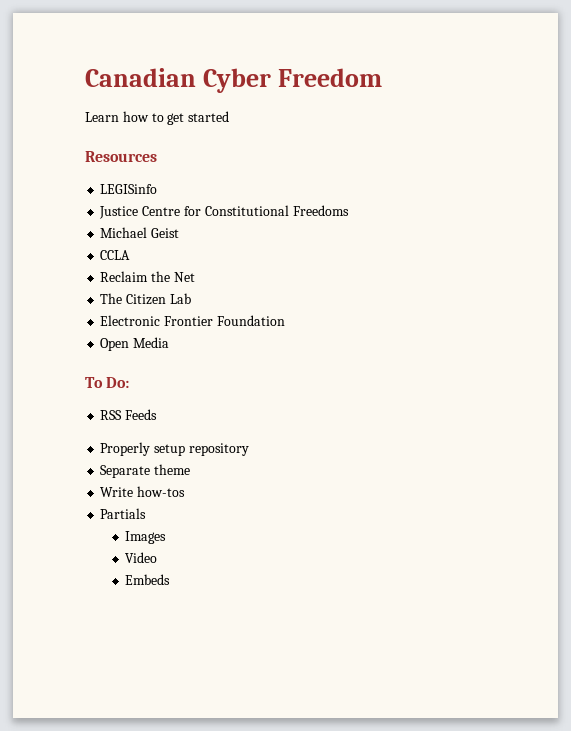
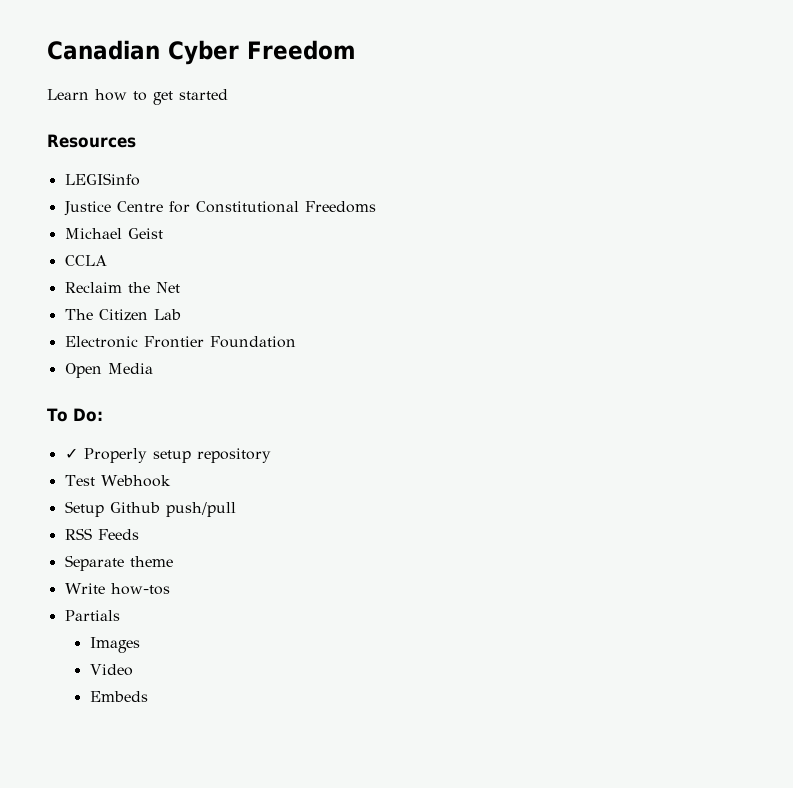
[100,409,158,420] RSS Feeds // -> [64,448,78,459] ✓
(249, 449) none -> [64,475,171,487] [64,501,236,517] [64,528,139,540] // Test Webhook // Setup Github push/pull // RSS Feeds

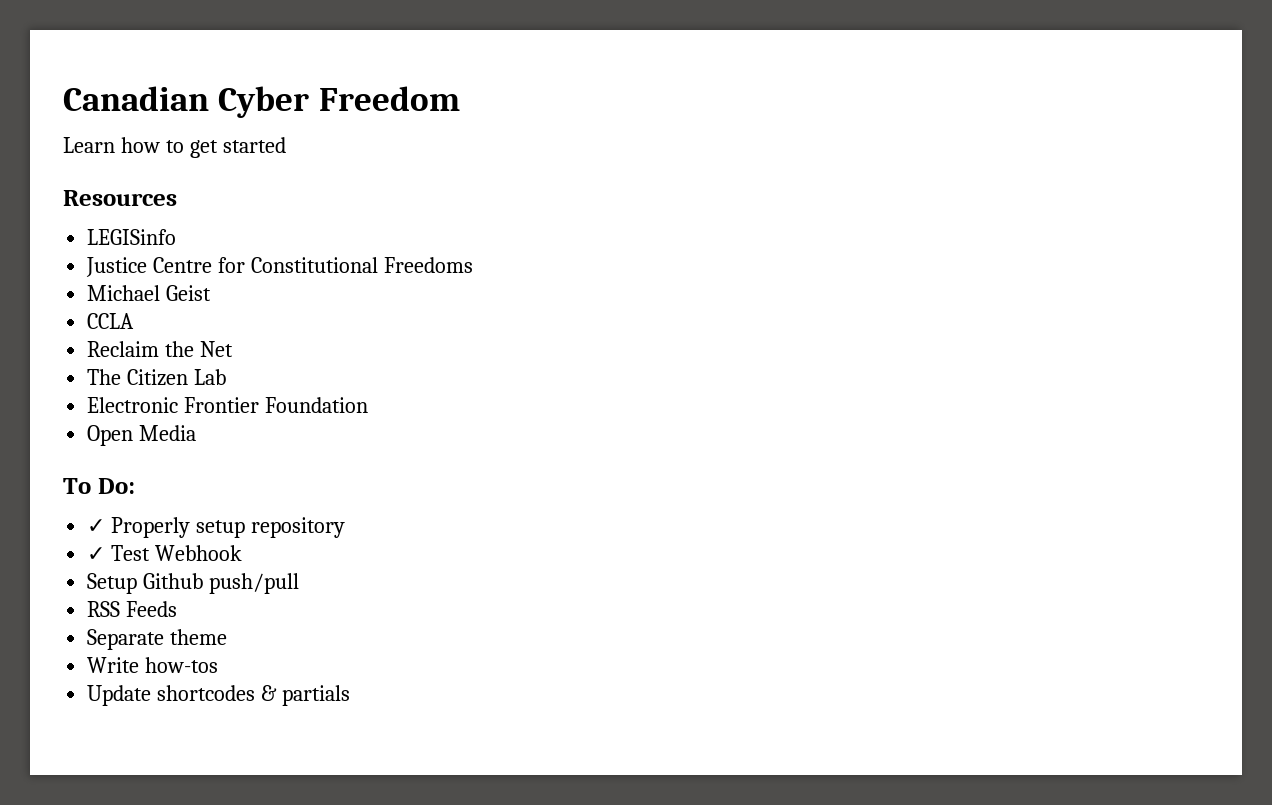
(271, 455) none -> [87,547,106,561] ✓
[64,610,120,621] [89,637,140,653] [89,664,133,676] [89,691,148,702] Partials // Images // Video // Embeds -> [87,685,351,706] Update shortcodes & partials

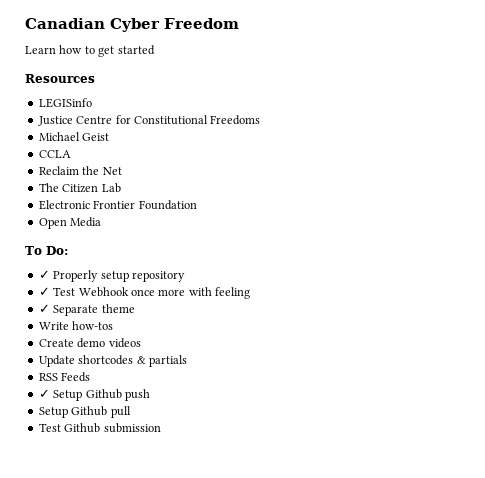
[87,573,300,594] [87,601,178,617] // Setup Github push/pull // RSS Feeds // -> [130,287,250,299] [38,304,50,313] once more with feeling // ✓
(219, 665) none -> [38,338,141,348] // Create demo videos
(351, 695) none -> [38,372,91,382] [38,389,150,401] [38,406,131,418] [38,423,161,433] // RSS Feeds // ✓ Setup Github push // Setup Github pull // Test Github submission

